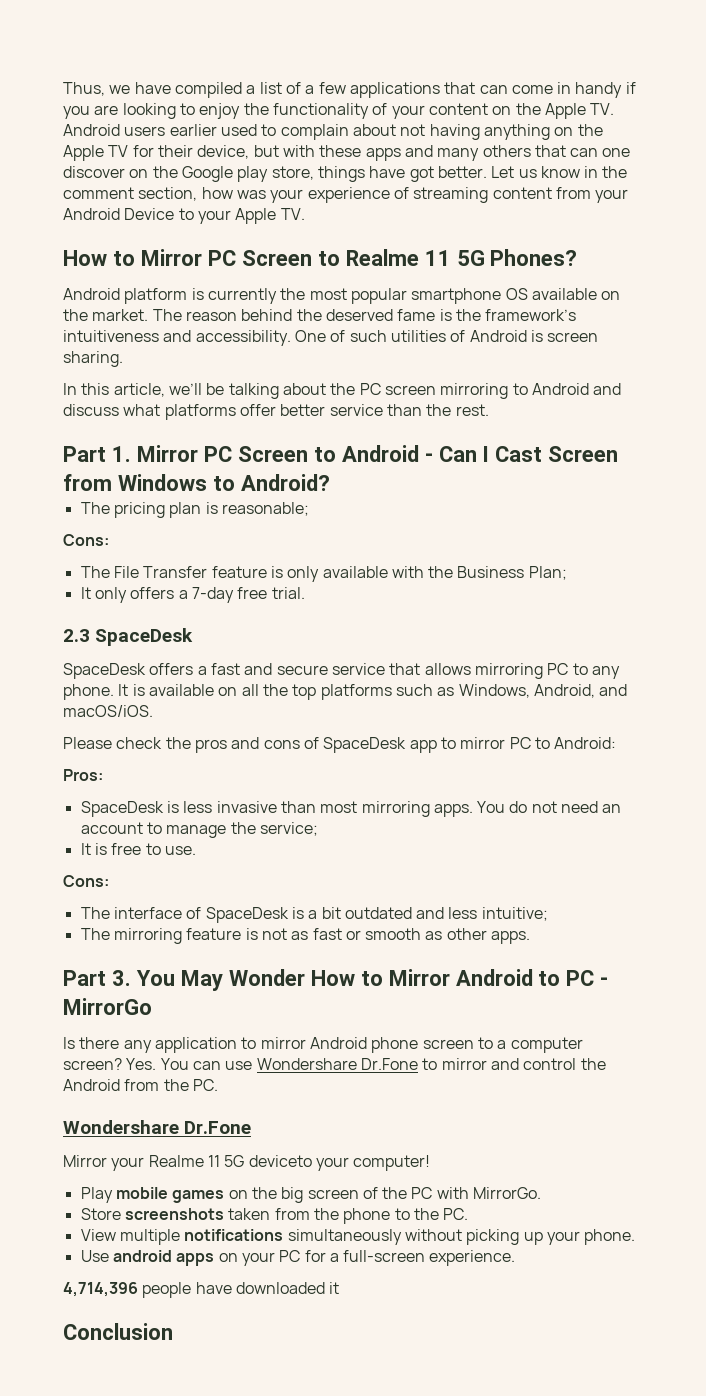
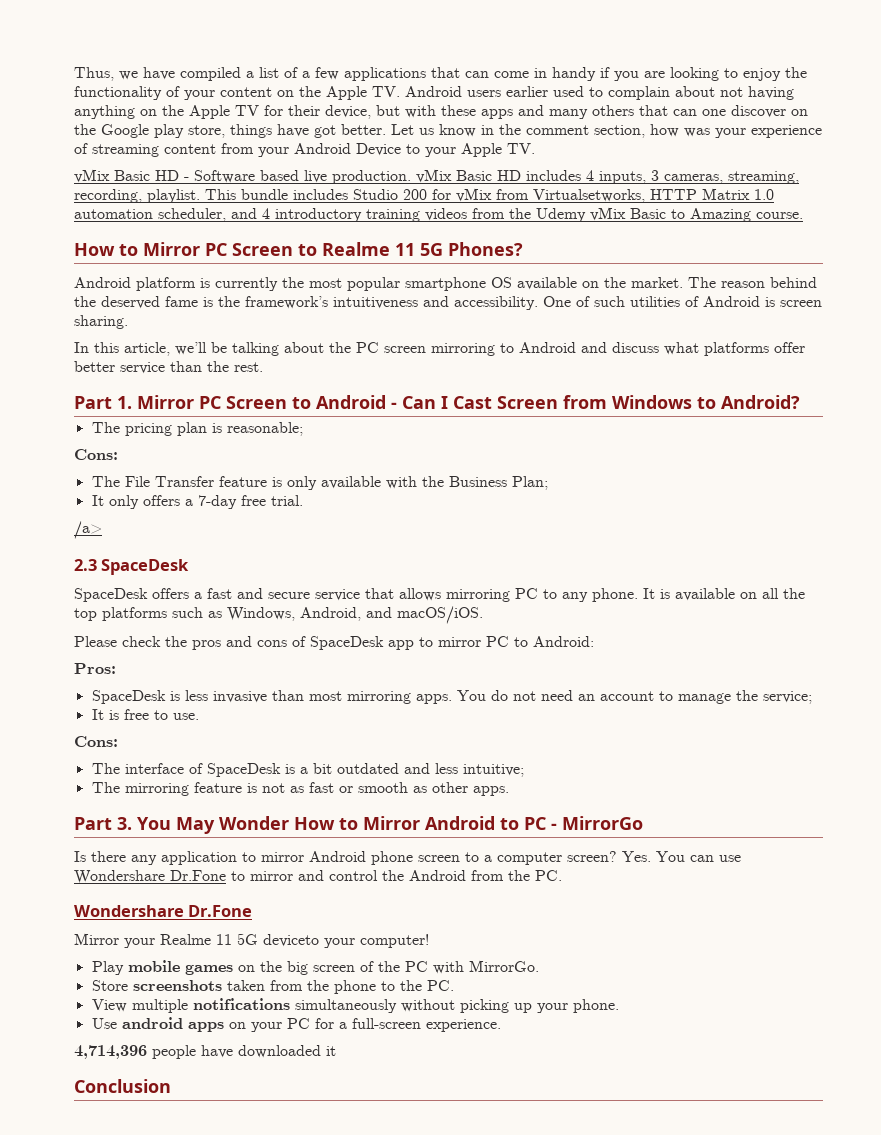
(305, 214) none -> [74,169,799,184] [74,188,774,203] [74,207,803,222] // vMix Basic HD - Software based live production. vMix Basic HD includes 4 inputs, 3 cameras, streaming, recording, playlist. This bundle includes Studio 200 for vMix from Virtualsetworks, HTTP Matrix 1.0 automation scheduler, and 4 introductory training videos from the Udemy vMix Basic to Amazing course.
(305, 593) none -> [74,521,102,539] // /a>

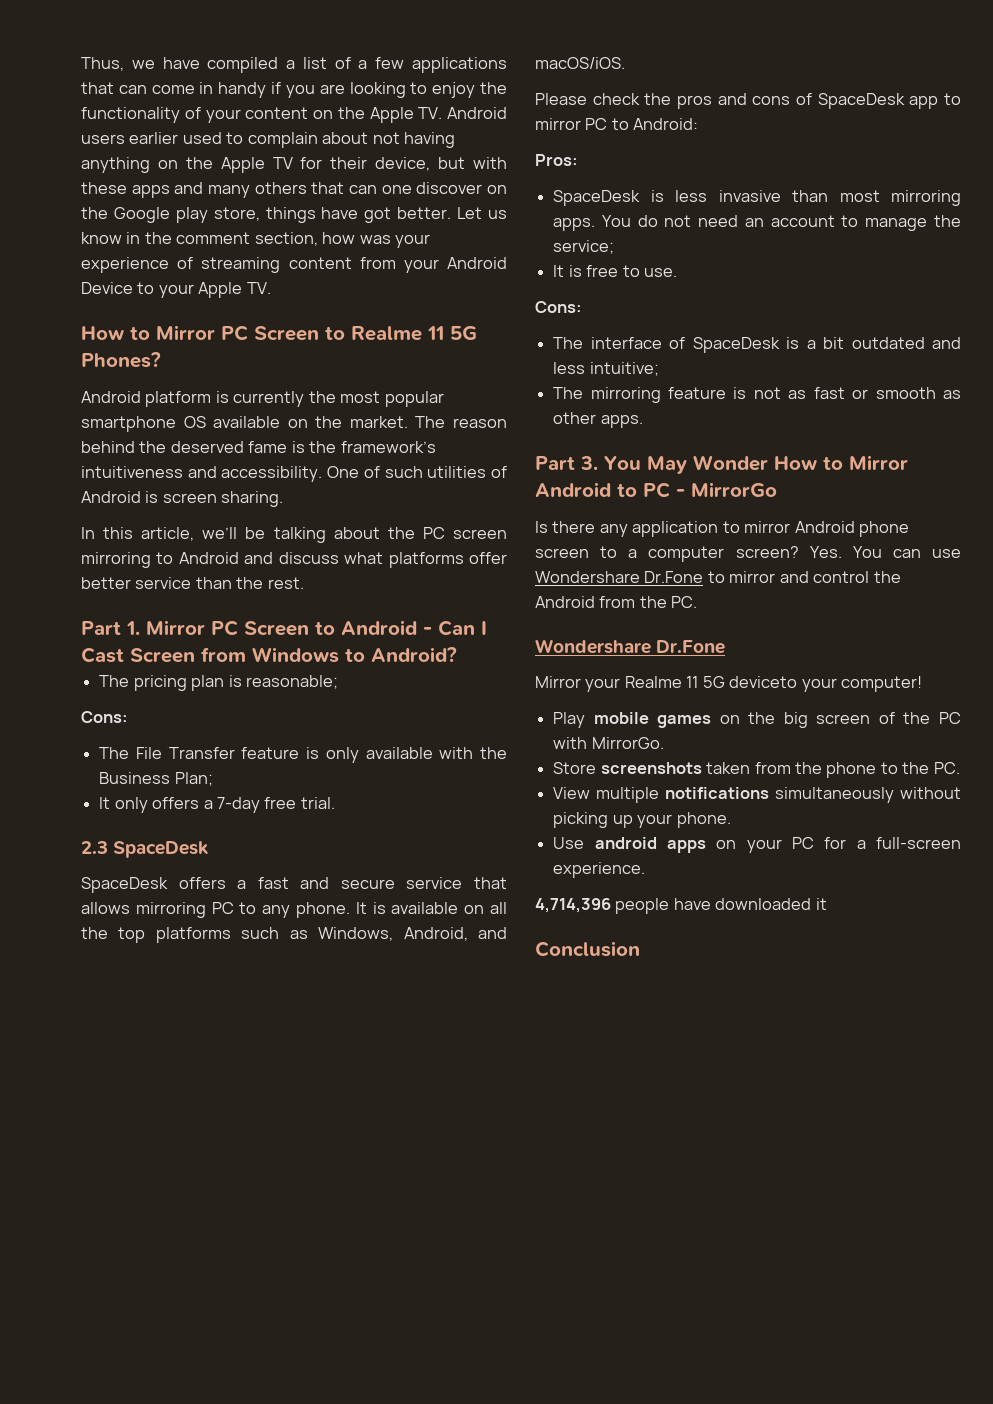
[74,169,799,184] [74,188,774,203] [74,207,803,222] // vMix Basic HD - Software based live production. vMix Basic HD includes 4 inputs, 3 cameras, streaming, recording, playlist. This bundle includes Studio 200 for vMix from Virtualsetworks, HTTP Matrix 1.0 automation scheduler, and 4 introductory training videos from the Udemy vMix Basic to Amazing course. -> (271, 288) none
[74,521,102,539] // /a> -> (335, 803) none

